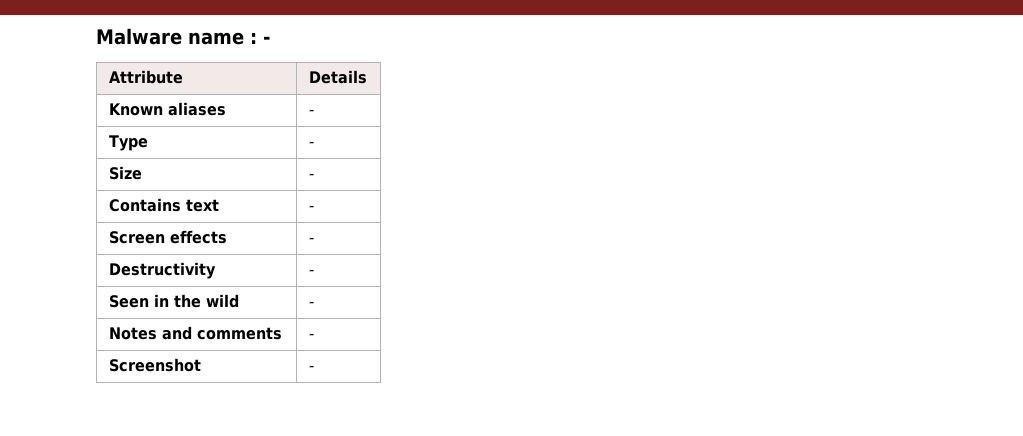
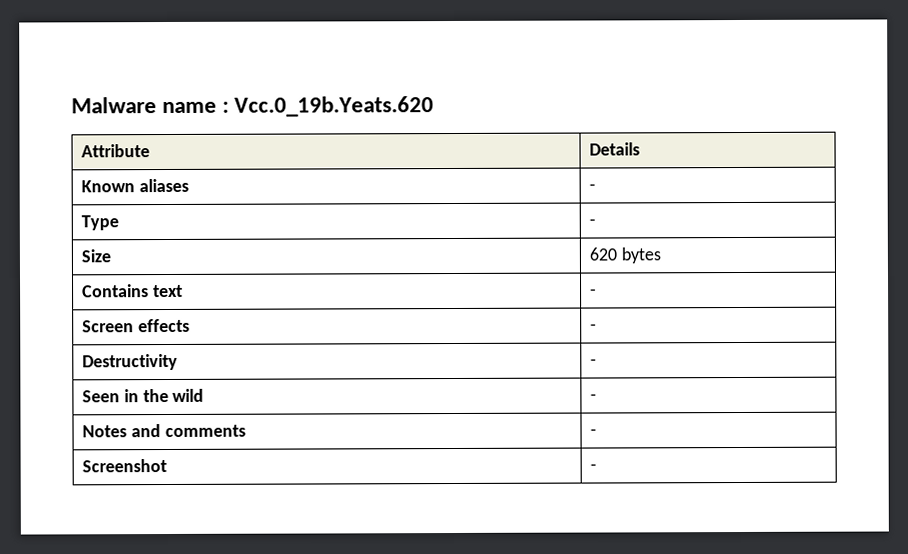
[263,36,270,44] - -> [234,96,435,117] Vcc.0_19b.Yeats.620
[308,173,314,179] - -> [588,247,661,264] 620 bytes

